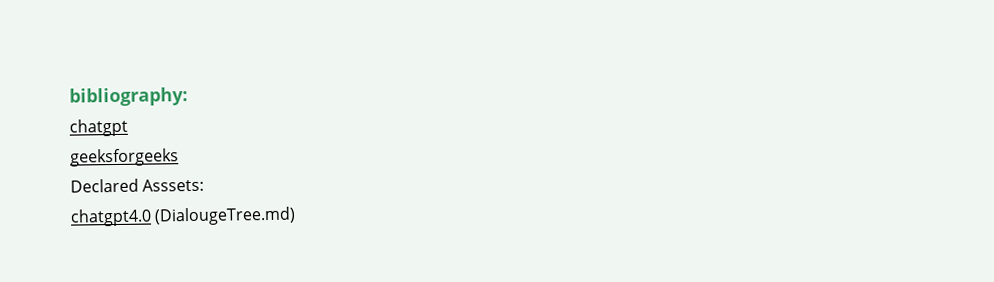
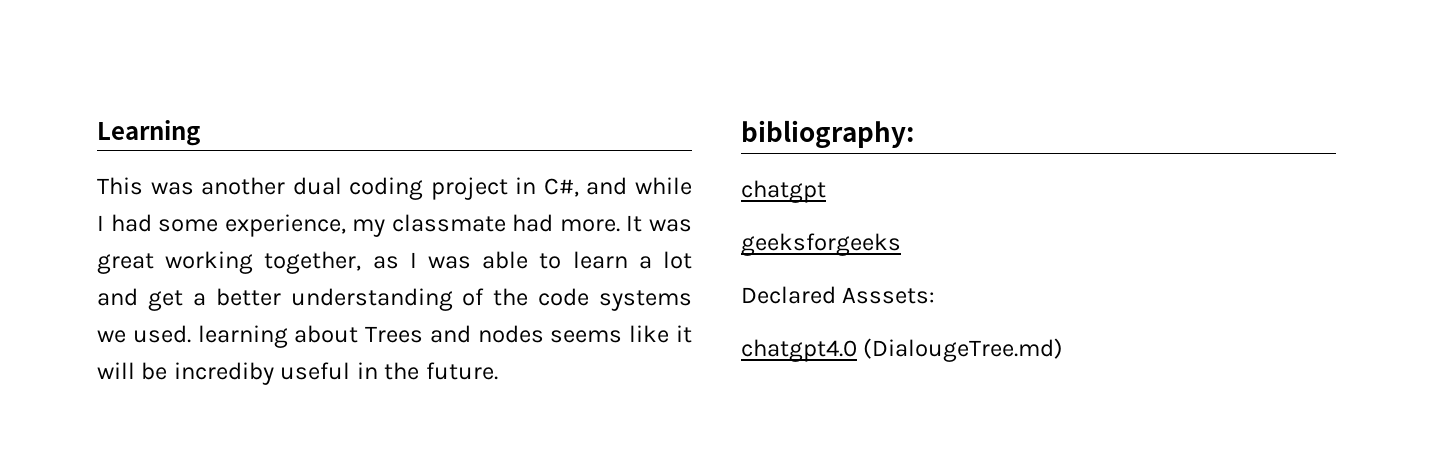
(69, 97) none -> [97,120,200,146] [97,177,692,200] [97,214,692,237] [97,251,692,274] [97,288,692,311] [97,325,692,348] [97,362,498,385] Learning // This was another dual coding project in C#, and while I had some experience, my classmate had more. It was great working together, as I was able to learn a lot and get a better understanding of the code systems we used. learning about Trees and nodes seems like it will be incrediby useful in the future. //

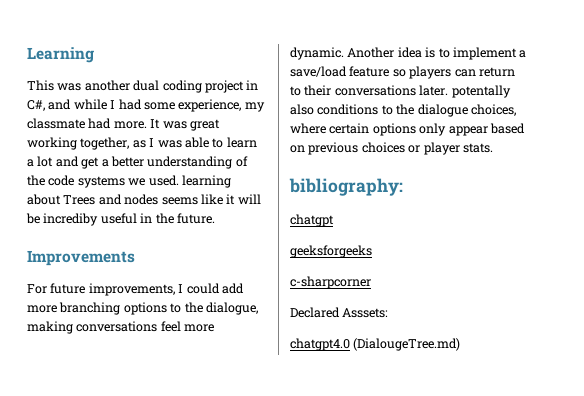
(498, 371) none -> [27,250,135,266] [27,283,244,296] [27,302,258,315] [27,321,215,334] [290,47,527,60] [290,66,515,79] [290,85,511,98] [290,104,516,117] [290,123,525,136] [290,142,493,155] // Improvements // For future improvements, I could add more branching options to the dialogue, making conversations feel more dynamic. Another idea is to implement a save/load feature so players can return to their conversations later. potentally also conditions to the dialogue choices, where certain options only appear based on previous choices or player stats.
(901, 244) none -> [290,276,371,289] // c-sharpcorner

